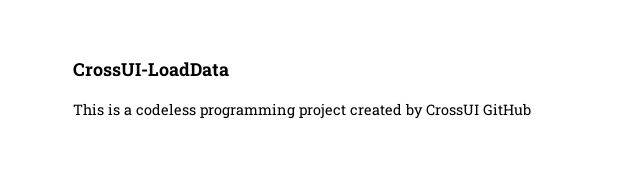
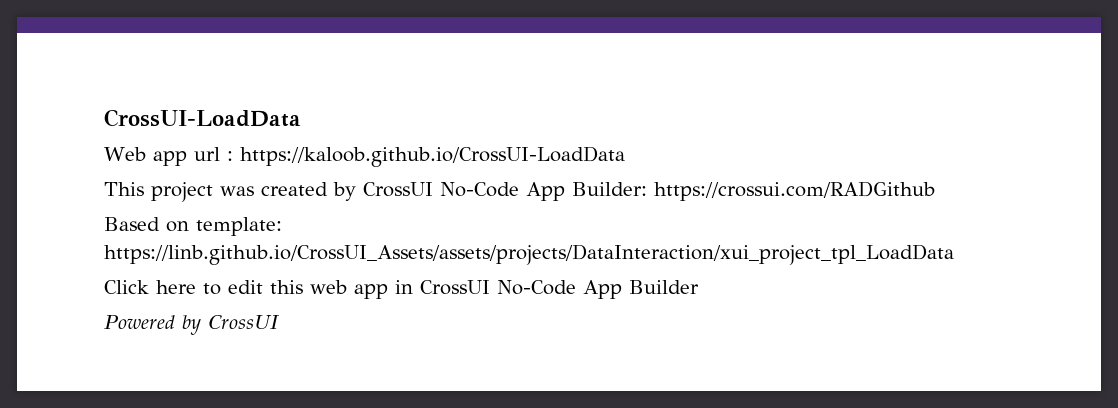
[73,103,531,119] This is a codeless programming project created by CrossUI GitHub -> [104,146,625,167] [104,181,935,202] [104,217,282,236] [104,244,954,265] [104,280,699,299] [104,315,280,335] Web app url : https://kaloob.github.io/CrossUI-LoadData // This project was created by CrossUI No-Code App Builder: https://crossui.com/RADGithub // Based on template: https://linb.github.io/CrossUI_Assets/assets/projects/DataInteraction/xui_project_tpl_LoadData // Click here to edit this web app in CrossUI No-Code App Builder // Powered by CrossUI

